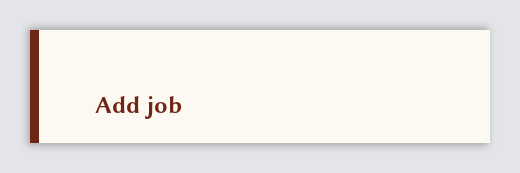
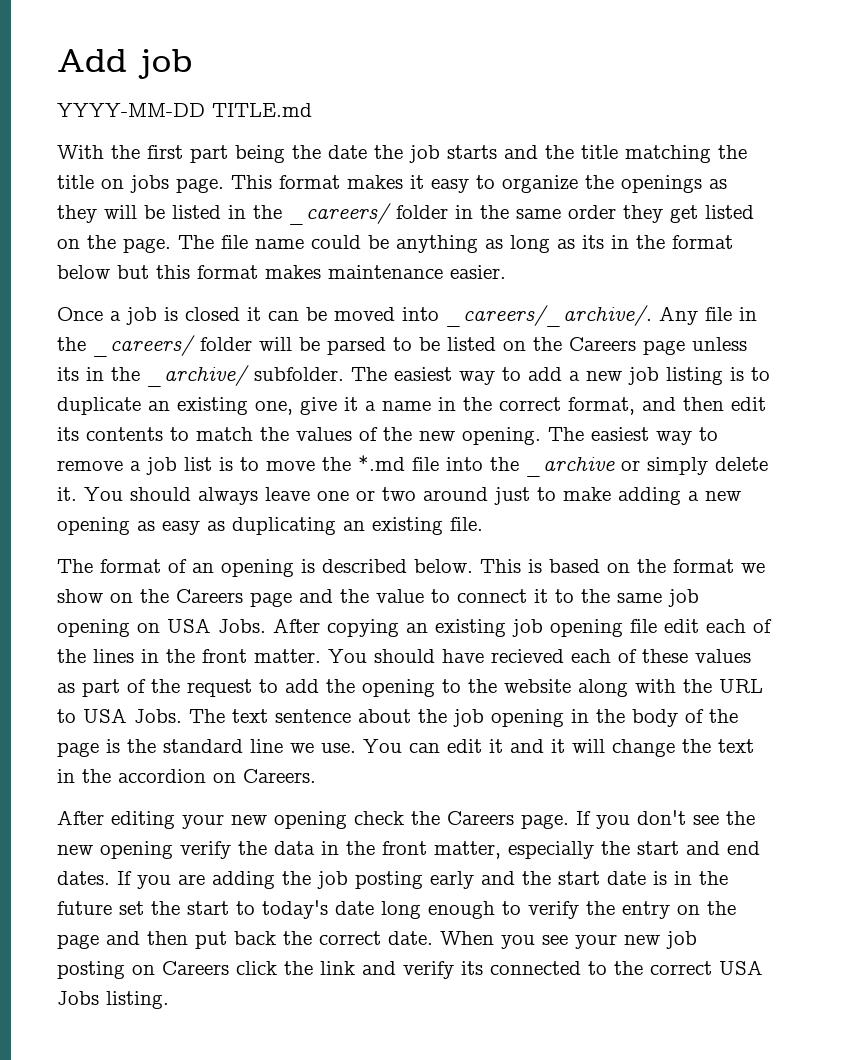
(183, 107) none -> [57,103,312,117] [57,145,747,163] [57,175,727,193] [57,203,754,225] [57,235,733,253] [57,265,506,279] [57,305,757,327] [57,335,747,357] [57,365,770,387] [57,397,766,415] [57,427,718,445] [57,455,768,477] [57,487,741,505] [57,517,483,535] [57,559,765,577] [57,589,699,607] [57,618,772,637] [57,649,751,663] [57,679,763,697] [57,708,738,727] [57,739,754,757] [57,769,316,783] [57,810,755,829] [57,841,760,859] [57,871,728,889] [57,900,736,919] [57,931,697,949] [57,960,763,979] [57,991,169,1009] // YYYY-MM-DD TITLE.md // With the first part being the date the job starts and the title matching the title on jobs page. This format makes it easy to organize the openings as they will be listed in the _careers/ folder in the same order they get listed on the page. The file name could be anything as long as its in the format below but this format makes maintenance easier. // Once a job is closed it can be moved into _careers/_archive/. Any file in the _careers/ folder will be parsed to be listed on the Careers page unless its in the _archive/ subfolder. The easiest way to add a new job listing is to duplicate an existing one, give it a name in the correct format, and then edit its contents to match the values of the new opening. The easiest way to remove a job list is to move the *.md file into the _archive or simply delete it. You should always leave one or two around just to make adding a new opening as easy as duplicating an existing file. // The format of an opening is described below. This is based on the format we show on the Careers page and the value to connect it to the same job opening on USA Jobs. After copying an existing job opening file edit each of the lines in the front matter. You should have recieved each of these values as part of the request to add the opening to the website along with the URL to USA Jobs. The text sentence about the job opening in the body of the page is the standard line we use. You can edit it and it will change the text in the accordion on Careers. // After editing your new opening check the Careers page. If you don't see the new opening verify the data in the front matter, especially the start and end dates. If you are adding the job posting early and the start date is in the future set the start to today's date long enough to verify the entry on the page and then put back the correct date. When you see your new job posting on Careers click the link and verify its connected to the correct USA Jobs listing.

